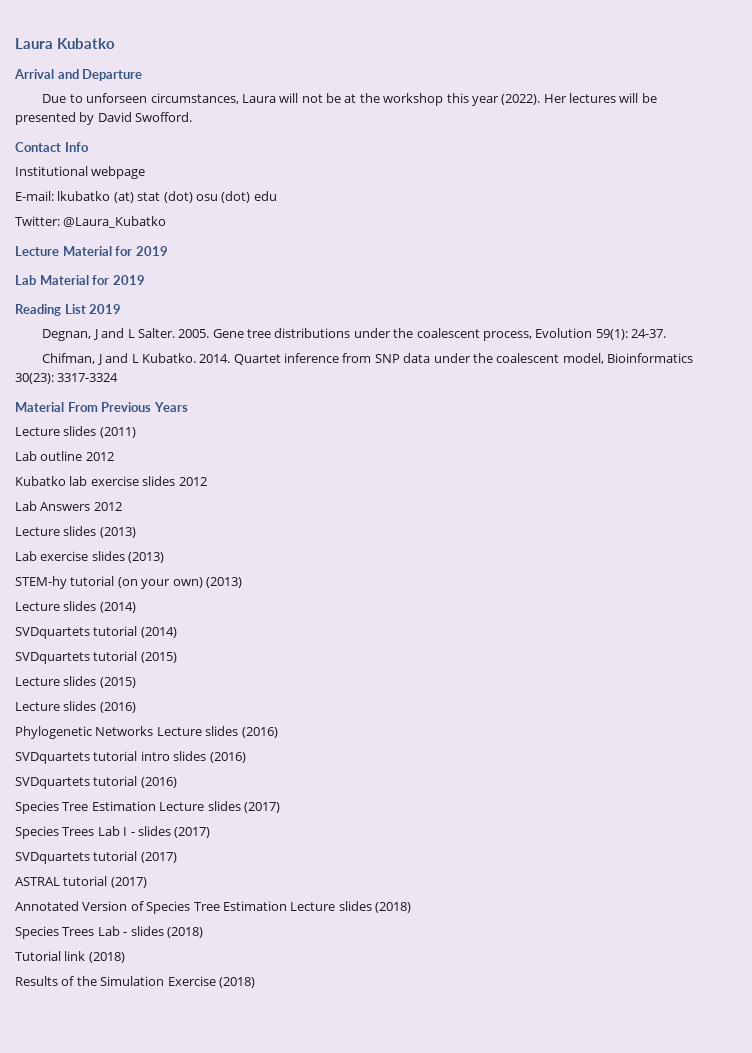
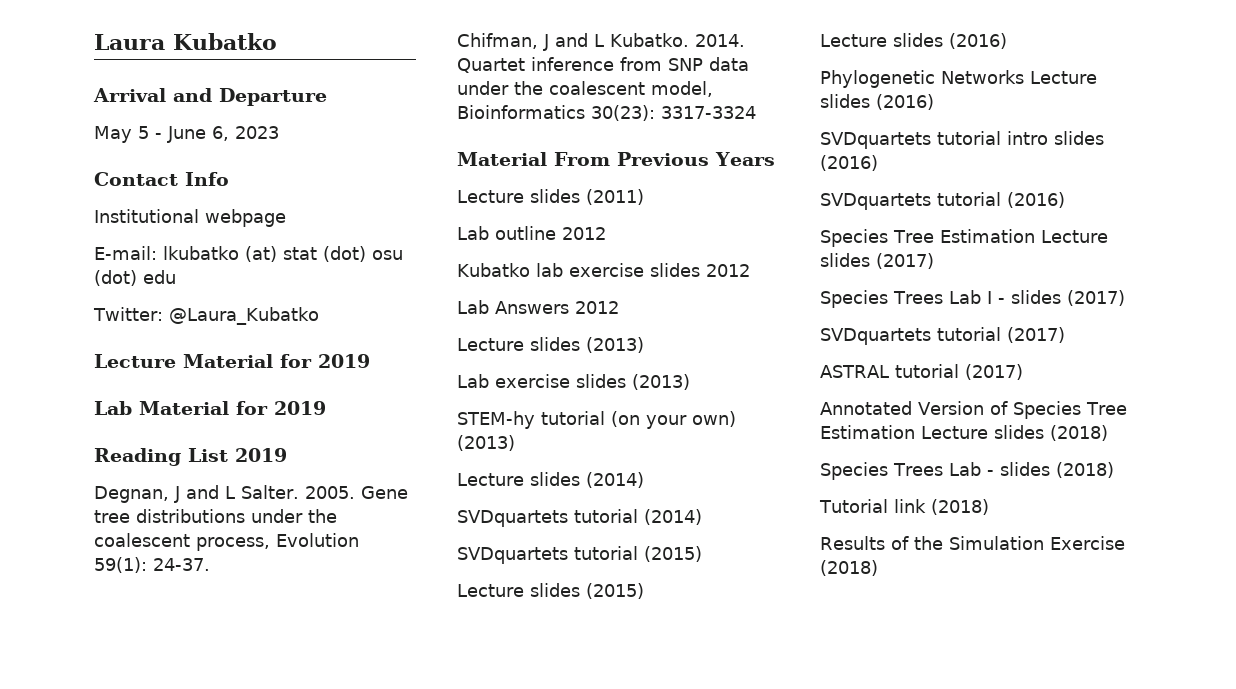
[42,93,657,106] [15,112,193,125] Due to unforseen circumstances, Laura will not be at the workshop this year (2022). Her lectures will be presented by David Swofford. -> [94,126,279,143] May 5 - June 6, 2023

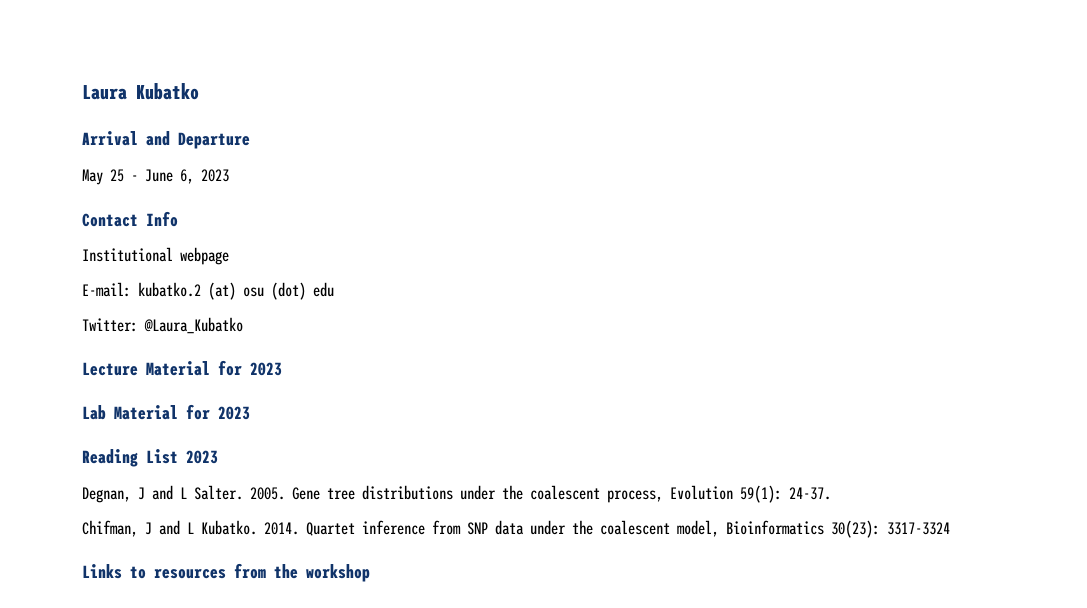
[138,126,149,139] 5 -> [110,169,124,182] 25
[163,246,366,262] lkubatko (at) stat (dot) -> [138,282,236,300] kubatko.2 (at)
[318,354,370,368] 2019 -> [250,362,282,376] 2023
[274,401,326,415] 2019 -> [218,406,250,420] 2023
[235,448,287,462] 2019 -> [186,450,218,464] 2023
[457,152,775,166] [457,189,644,205] [457,226,606,240] [457,263,750,277] [457,300,619,314] [457,337,644,353] [457,374,690,390] [457,411,736,429] [457,435,515,451] [457,472,644,488] [457,509,702,527] [457,546,702,564] [457,583,644,599] [820,33,1007,49] [820,70,1097,88] [820,94,934,110] [820,131,1104,149] [820,155,878,171] [820,192,1065,210] [820,229,1108,247] [820,253,934,269] [820,290,1125,308] [820,327,1065,345] [820,364,1023,380] [820,401,1127,419] [820,425,1108,441] [820,462,1114,480] [819,499,989,515] [820,536,1125,550] [820,560,878,576] Material From Previous Years // Lecture slides (2011) // Lab outline 2012 // Kubatko lab exercise slides 2012 // Lab Answers 2012 // Lecture slides (2013) // Lab exercise slides (2013) // STEM-hy tutorial (on your own) (2013) // Lecture slides (2014) // SVDquartets tutorial (2014) // SVDquartets tutorial (2015) // Lecture slides (2015) // Lecture slides (2016) // Phylogenetic Networks Lecture slides (2016) // SVDquartets tutorial intro slides (2016) // SVDquartets tutorial (2016) // Species Tree Estimation Lecture slides (2017) // Species Trees Lab I - slides (2017) // SVDquartets tutorial (2017) // ASTRAL tutorial (2017) // Annotated Version of Species Tree Estimation Lecture slides (2018) // Species Trees Lab - slides (2018) // Tutorial link (2018) // Results of the Simulation Exercise (2018) -> [82,563,370,582] Links to resources from the workshop

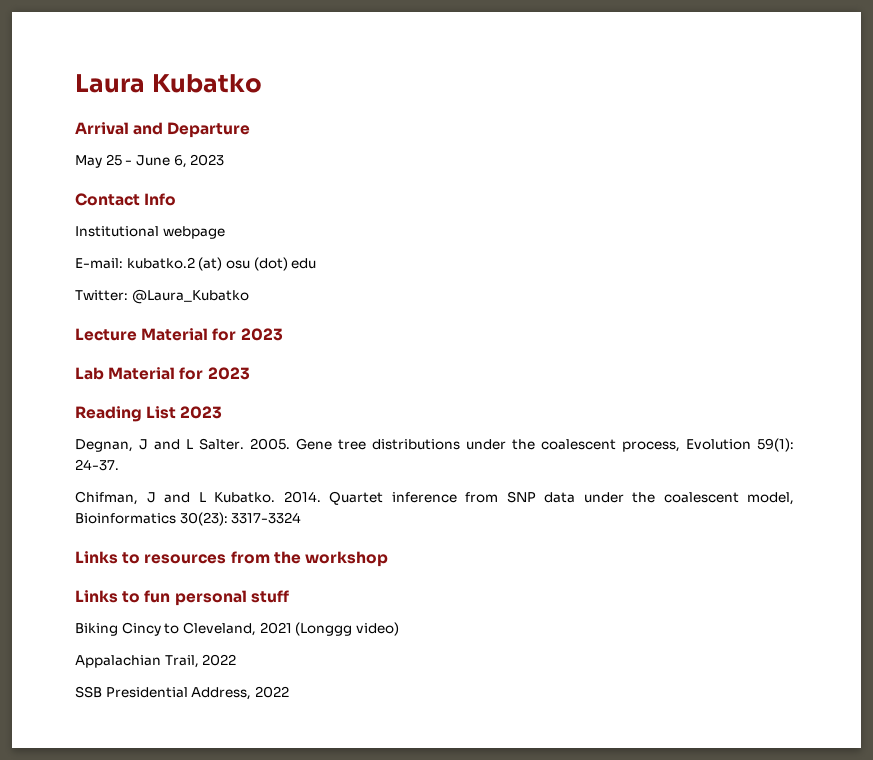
(370, 573) none -> [75,590,289,606] [75,622,399,636] [75,654,237,668] [75,686,289,700] // Links to fun personal stuff // Biking Cincy to Cleveland, 2021 (Longgg video) // Appalachian Trail, 2022 // SSB Presidential Address, 2022

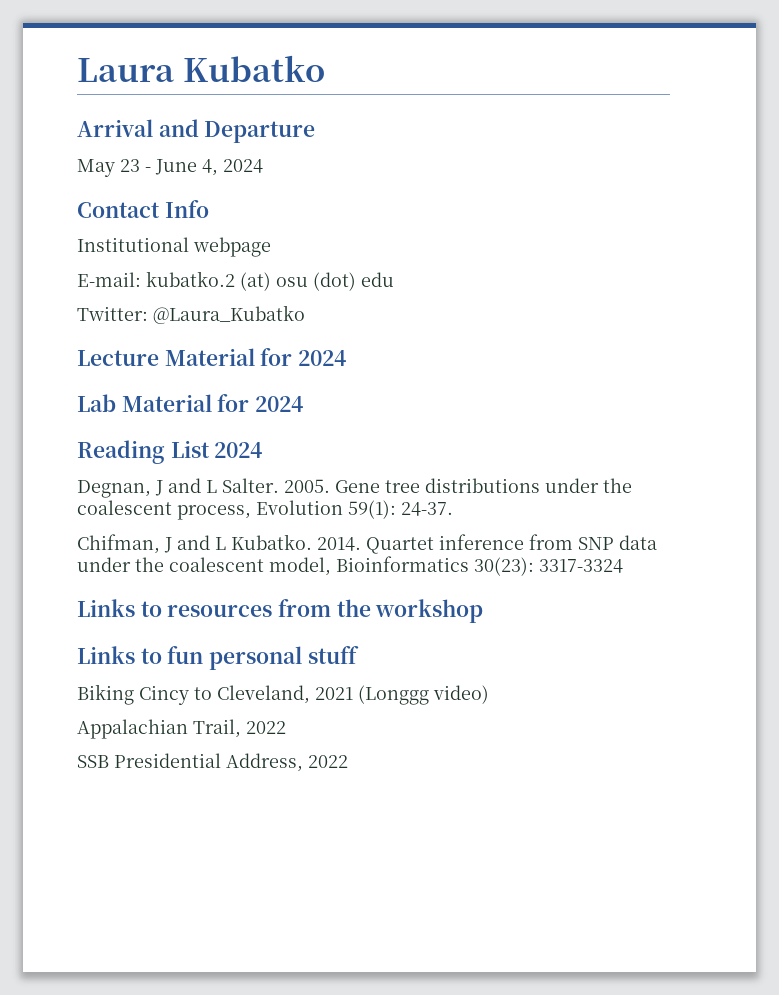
[105,154,122,166] 25 -> [120,159,140,172] 23
[173,154,225,168] 6, 2023 -> [202,159,263,176] 4, 2024
[240,328,283,341] 2023 -> [298,350,347,366] 2024
[207,367,250,380] 2023 -> [255,396,304,412] 2024
[180,406,223,419] 2023 -> [214,442,263,458] 2024

